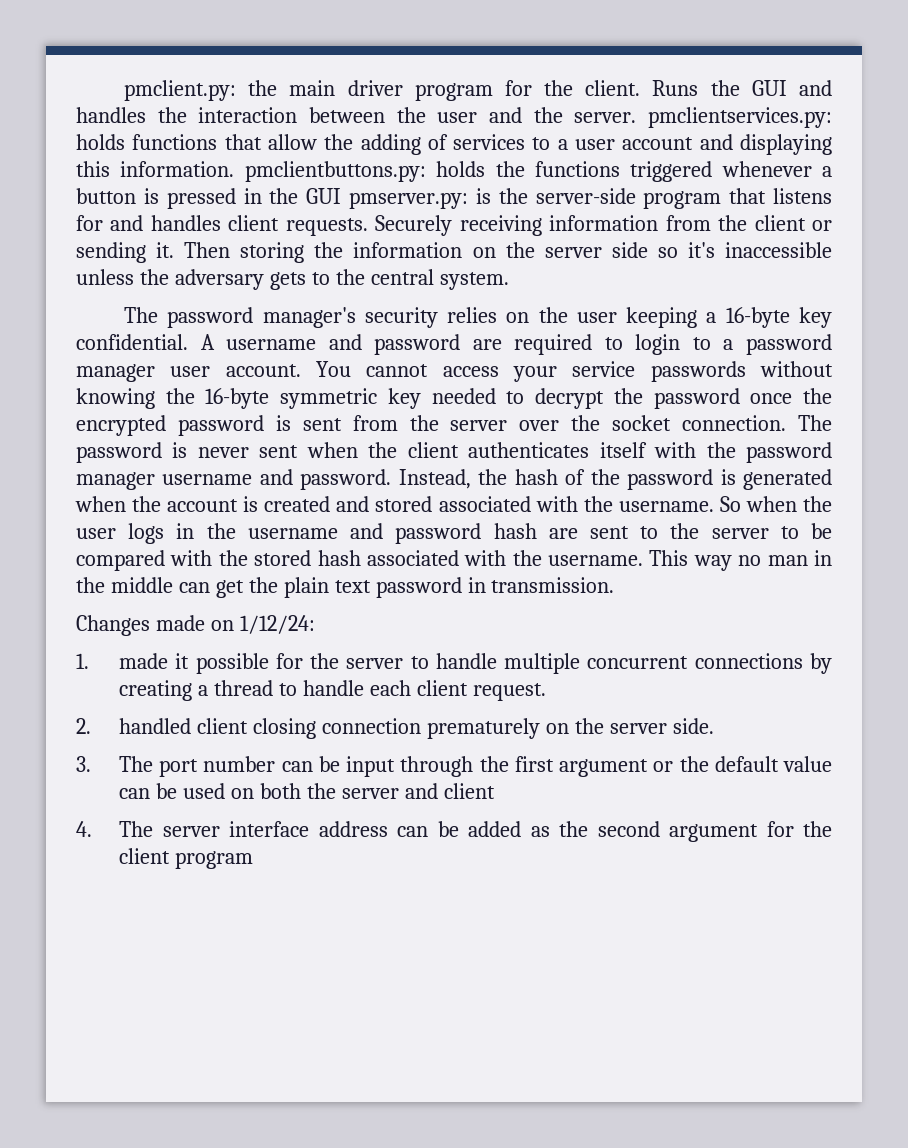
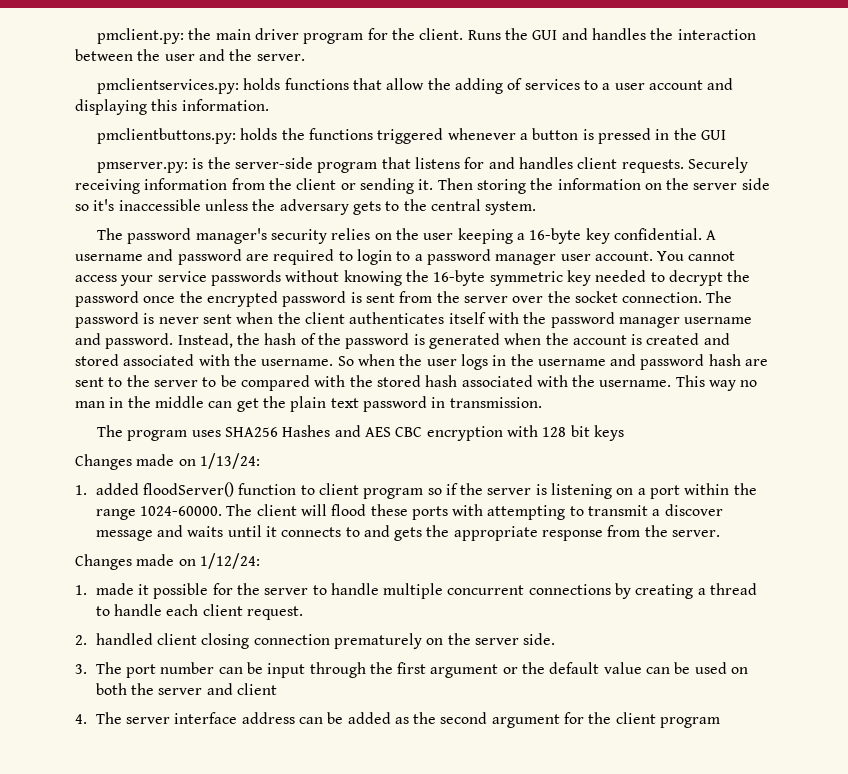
(637, 117) none -> (305, 57) //
(235, 169) none -> (269, 105) //
(342, 196) none -> (726, 135) //
(615, 585) none -> [97,425,624,441] [75,453,260,470] [75,482,757,499] [95,504,723,520] [95,525,721,541] // The program uses SHA256 Hashes and AES CBC encryption with 128 bit keys // Changes made on 1/13/24: // 1. added floodServer() function to client program so if the server is listening on a port within the range 1024-60000. The client will flood these ports with attempting to transmit a discover message and waits until it connects to and gets the appropriate response from the server.

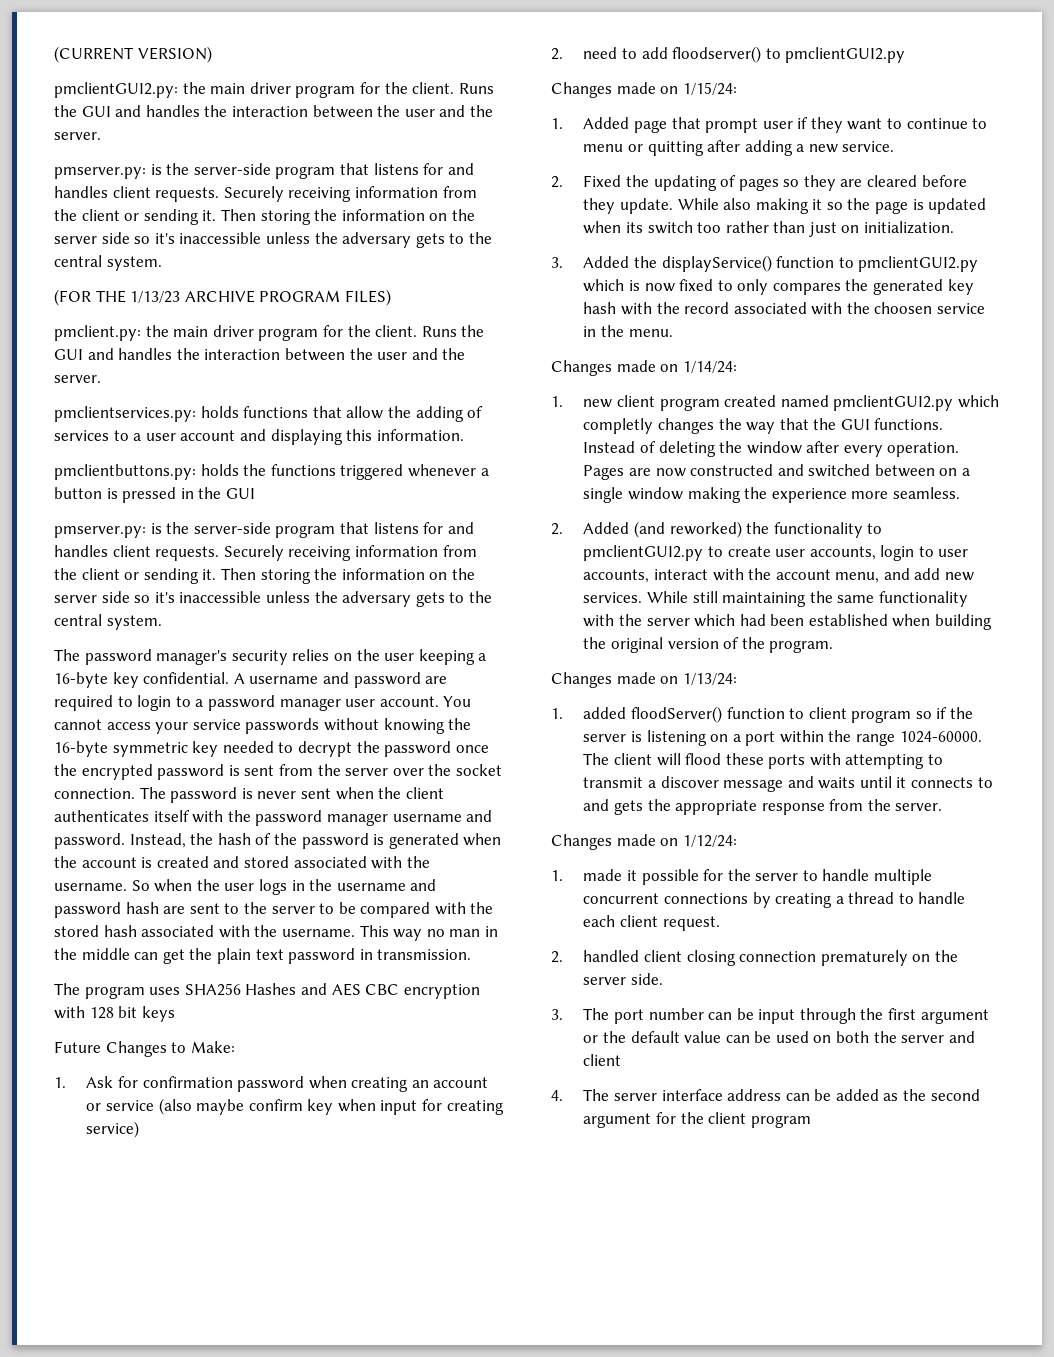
(97, 36) none -> [54,46,212,63] [54,82,494,98] [54,105,493,118] [54,132,101,140] [54,163,474,179] [54,186,477,202] [54,209,475,225] [54,232,492,248] [54,255,162,271] [54,289,391,306] (CURRENT VERSION) // pmclientGUI2.py: the main driver program for the client. Runs the GUI and handles the interaction between the user and the server. // pmserver.py: is the server-side program that listens for and handles client requests. Securely receiving information from the client or sending it. Then storing the information on the server side so it's inaccessible unless the adversary gets to the central system. // (FOR THE 1/13/23 ARCHIVE PROGRAM FILES) //
(624, 433) none -> [54,1041,235,1057] [54,1076,489,1092] [86,1098,504,1115] [86,1121,140,1138] [551,46,906,63] [551,82,737,98] [551,117,988,133] [583,140,895,156] [551,175,967,191] [583,198,987,214] [583,221,955,237] [551,255,979,272] [583,279,974,295] [583,302,986,315] [583,325,673,337] [551,360,737,376] [551,395,999,411] [583,418,944,434] [583,441,960,457] [583,464,971,480] [583,487,960,503] [551,521,883,538] [583,545,969,561] [583,568,975,583] [583,591,968,607] [583,614,993,630] [583,637,834,653] // Future Changes to Make: // 1. Ask for confirmation password when creating an account or service (also maybe confirm key when input for creating service) // 2. need to add floodserver() to pmclientGUI2.py // Changes made on 1/15/24: // 1. Added page that prompt user if they want to continue to menu or quitting after adding a new service. // 2. Fixed the updating of pages so they are cleared before they update. While also making it so the page is updated when its switch too rather than just on initialization. // 3. Added the displayService() function to pmclientGUI2.py which is now fixed to only compares the generated key hash with the record associated with the choosen service in the menu. // Changes made on 1/14/24: // 1. new client program created named pmclientGUI2.py which completly changes the way that the GUI functions. Instead of deleting the window after every operation. Pages are now constructed and switched between on a single window making the experience more seamless. // 2. Added (and reworked) the functionality to pmclientGUI2.py to create user accounts, login to user accounts, interact with the account menu, and add new services. While still maintaining the same functionality with the server which had been established when building the original version of the program.

